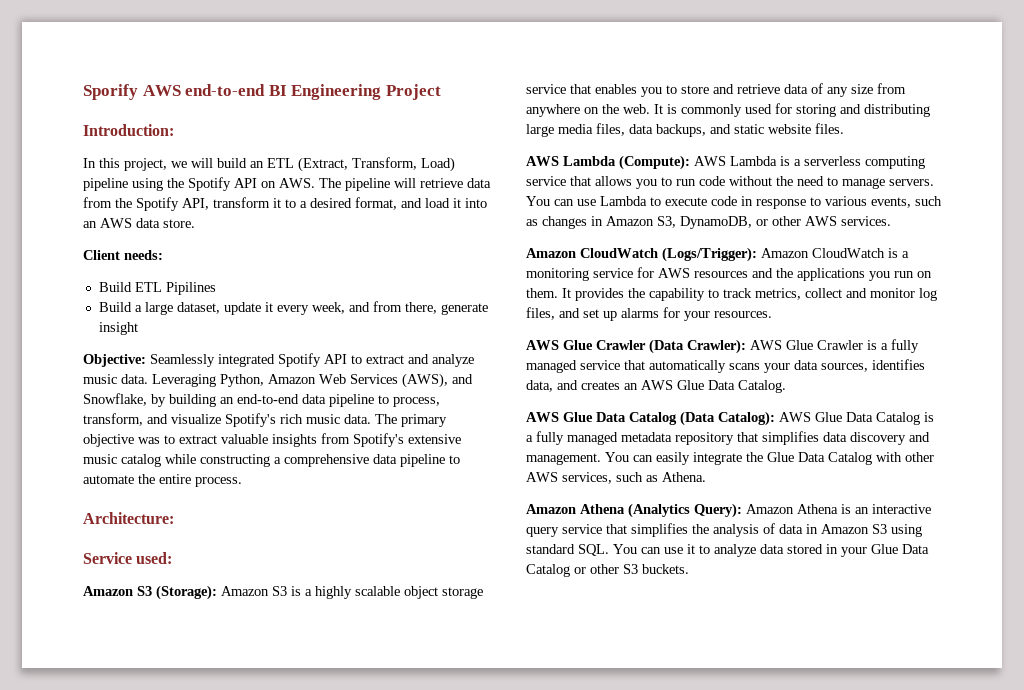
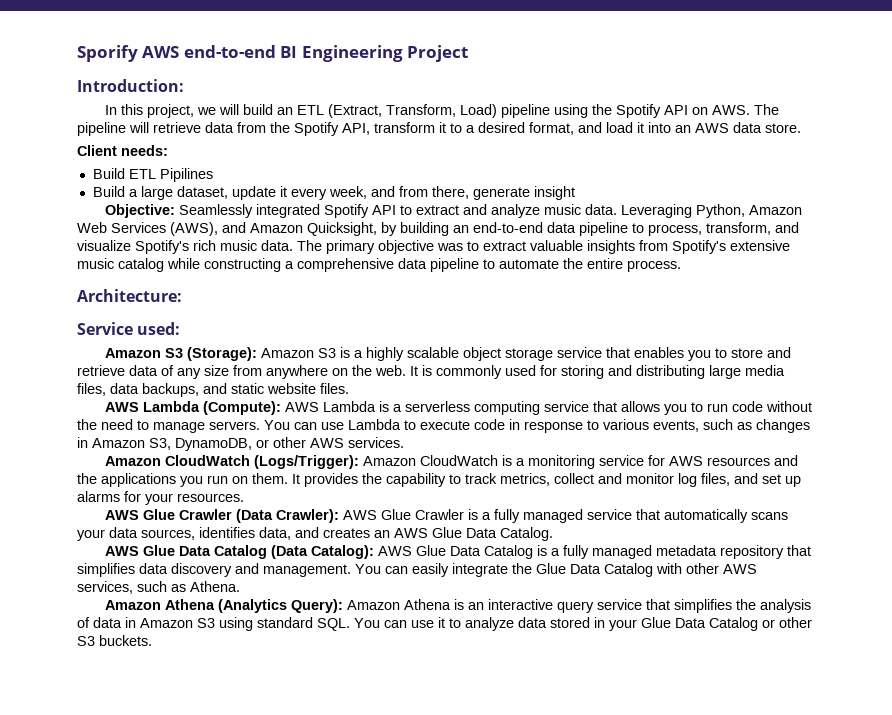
[83,393,147,406] Snowflake, -> [250,222,377,236] Amazon Quicksight,

